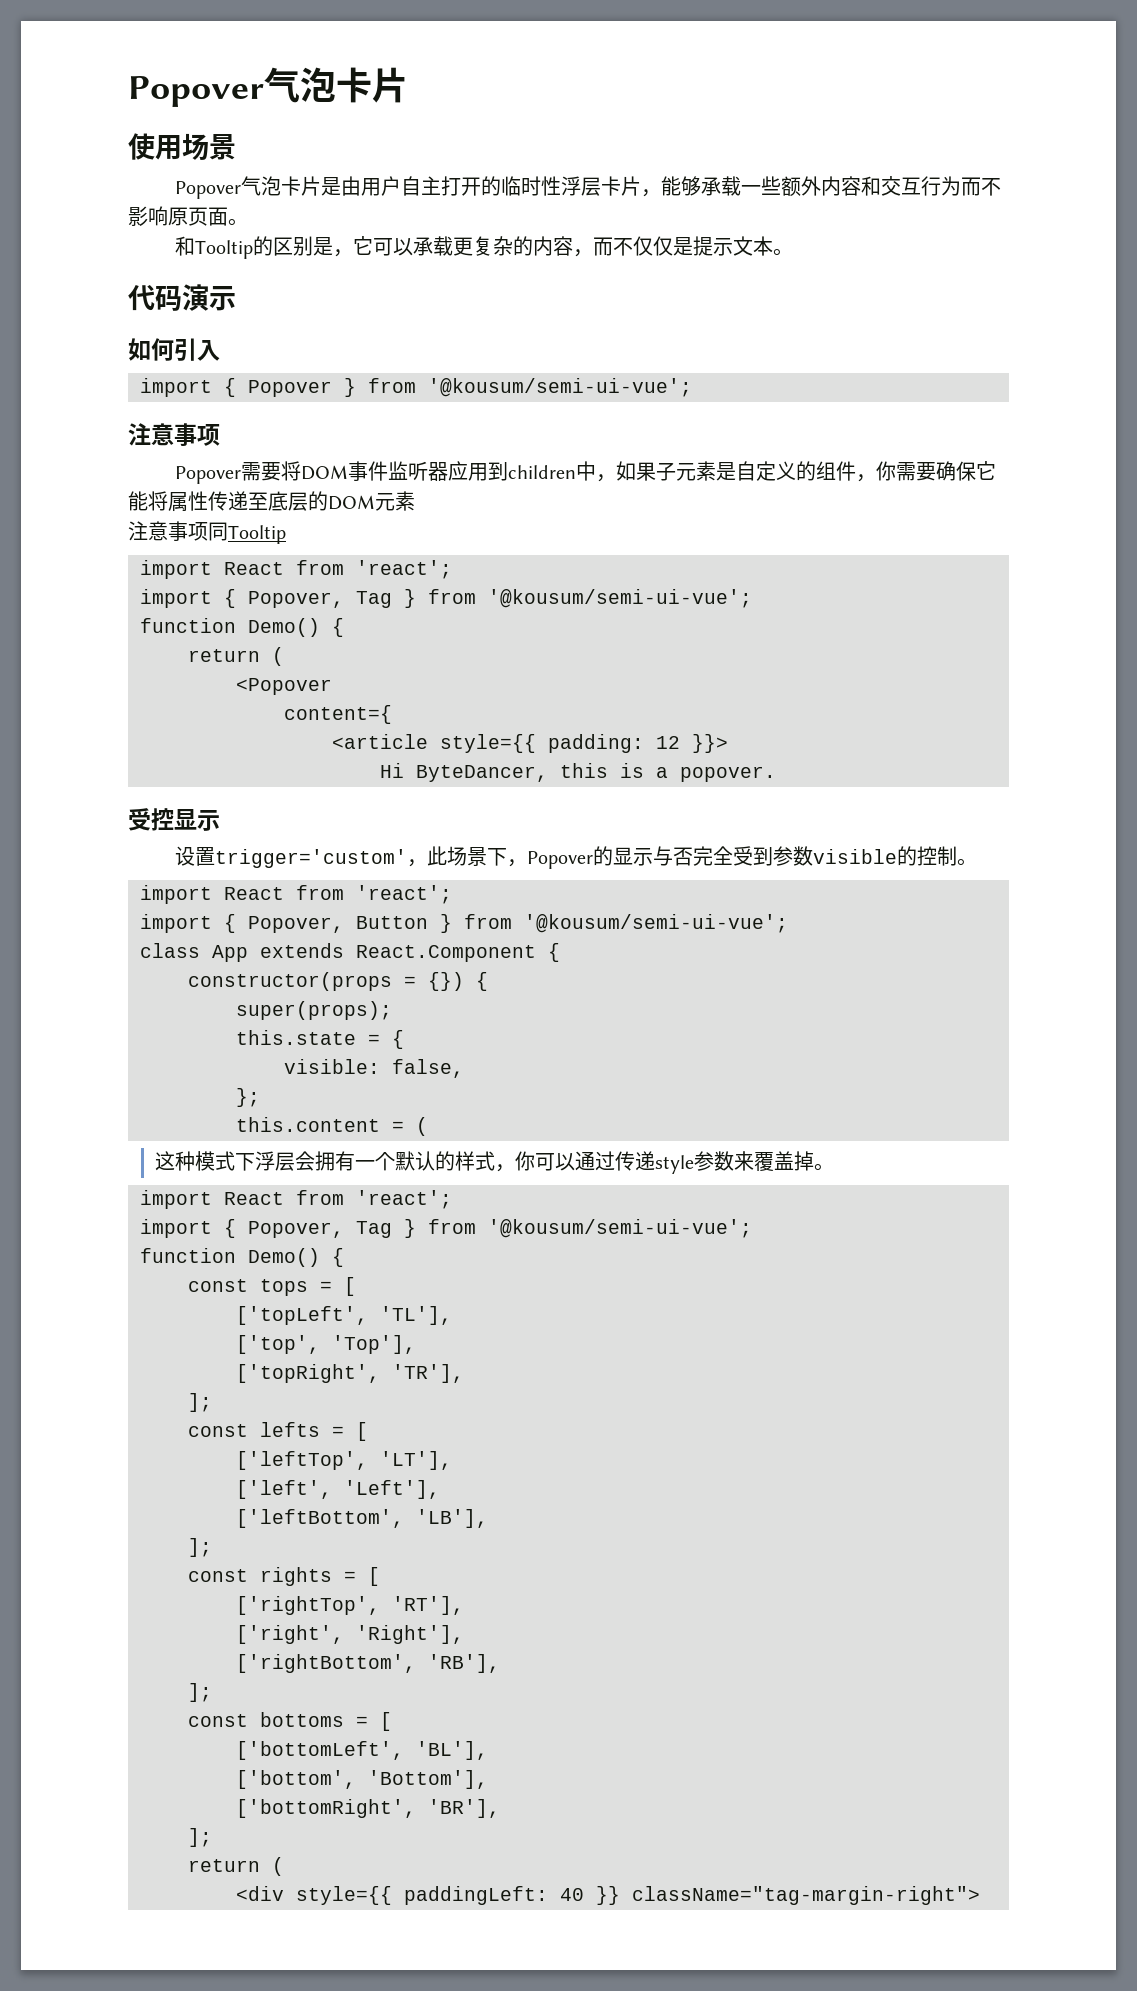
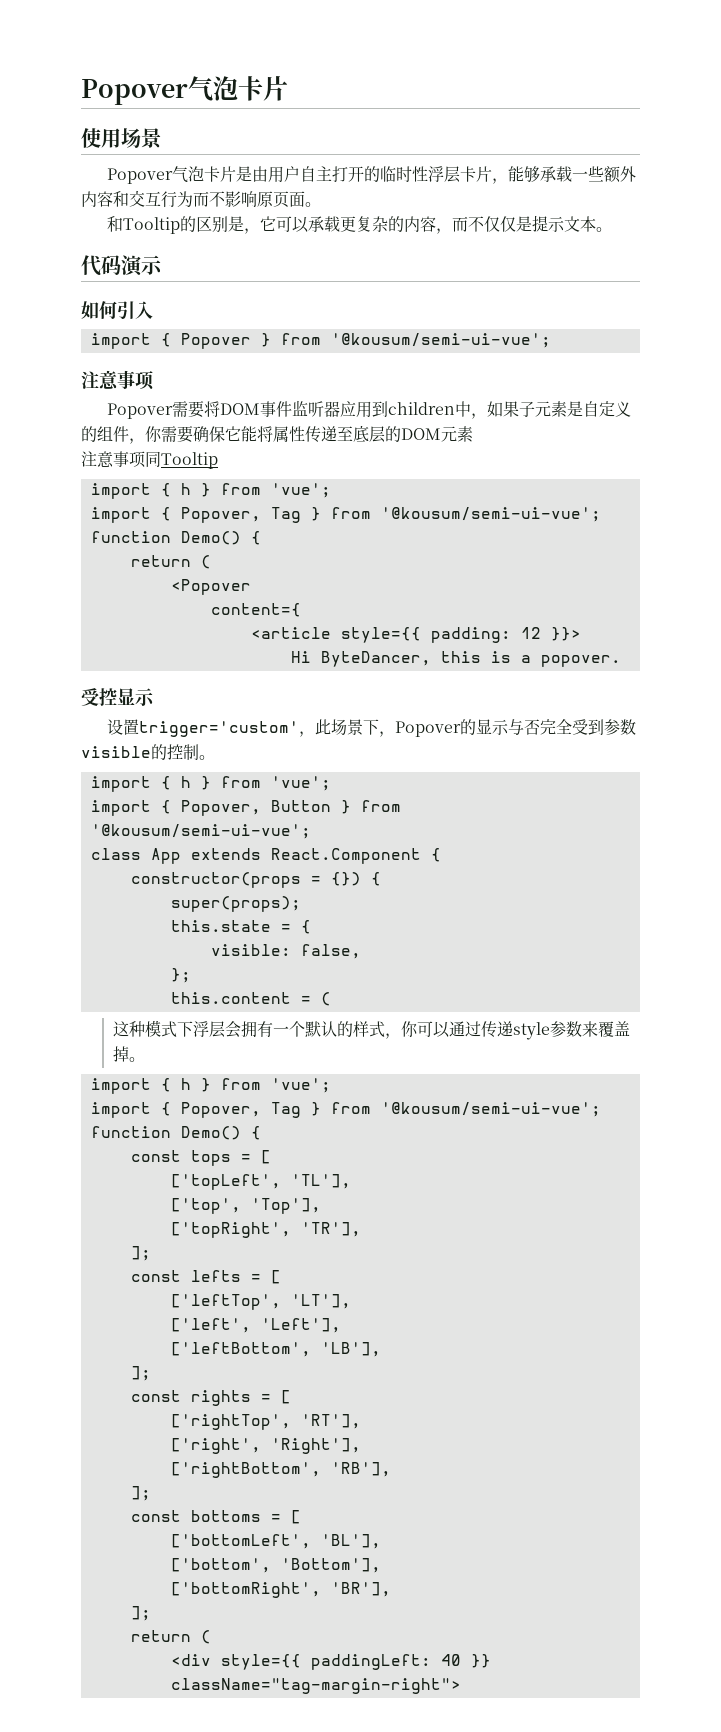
[224,560,452,579] React from 'react'; -> [160,483,331,498] { h } from 'vue';
[224,885,452,904] React from 'react'; -> [160,776,331,791] { h } from 'vue';
[224,1190,452,1209] React from 'react'; -> [160,1078,331,1093] { h } from 'vue';

